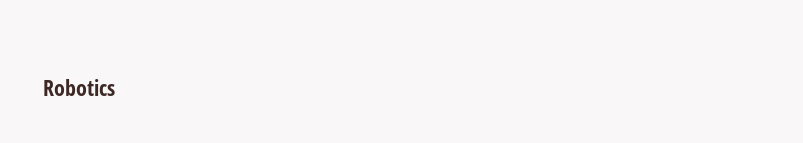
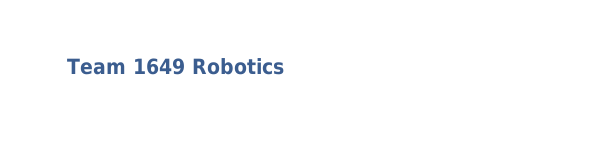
(43, 87) none -> [67,58,185,75] Team 1649

